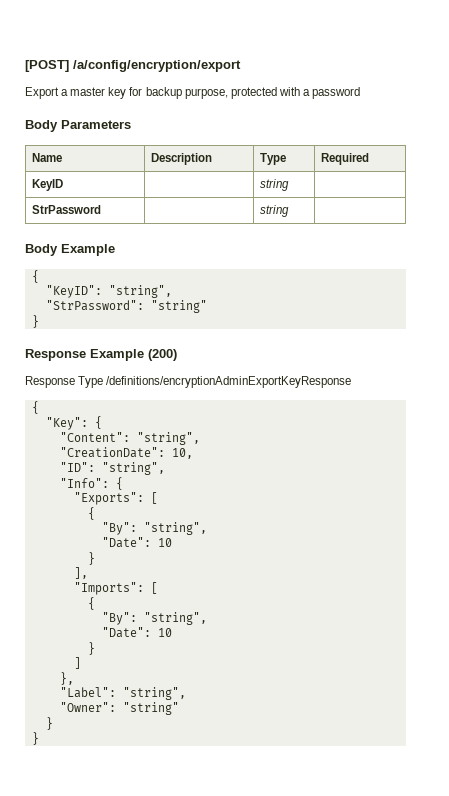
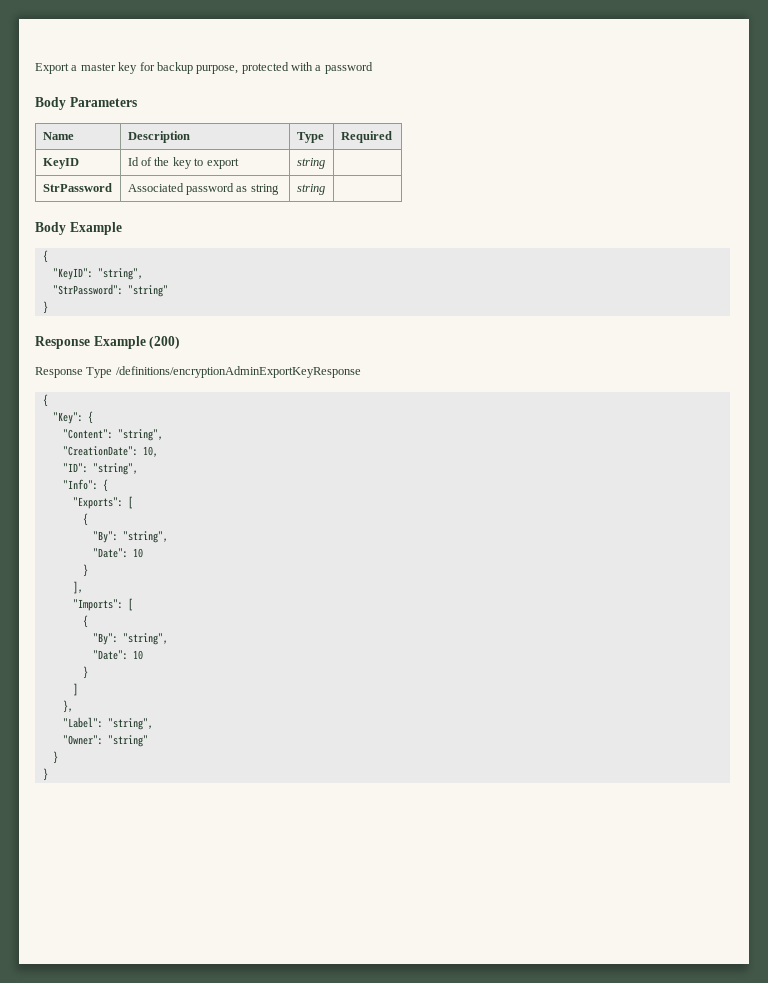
[25,60,241,72] [POST] /a/config/encryption/export // -> (35, 68) none
[260,179,290,191] [32,205,102,214] | string | // StrPassword | -> [127,157,239,169] [296,158,325,169] [42,183,112,192] [127,183,279,195] Id of the key to export | string | // StrPassword | Associated password as string

